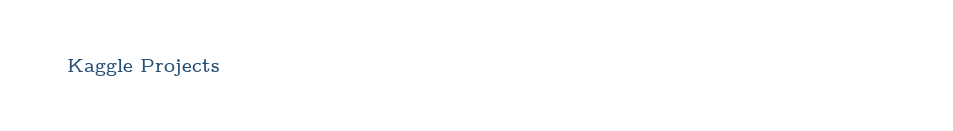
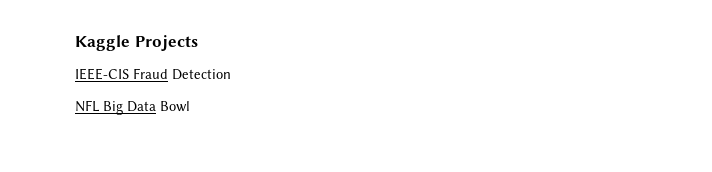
(220, 67) none -> [75,68,231,80] [75,100,190,115] // IEEE-CIS Fraud Detection // NFL Big Data Bowl

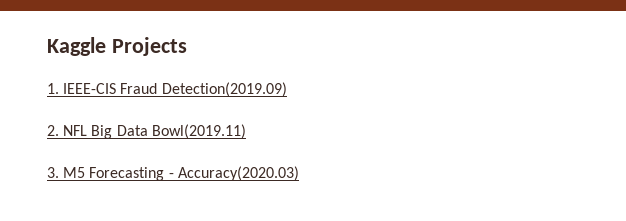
(198, 43) none -> [47,83,59,94] 1.
[172,69,231,80] Detection // -> [161,82,287,97] [47,125,59,136] Detection(2019.09) // 2.
[160,101,190,112] Bowl -> [151,124,246,139] [47,166,299,181] Bowl(2019.11) // 3. M5 Forecasting - Accuracy(2020.03)

